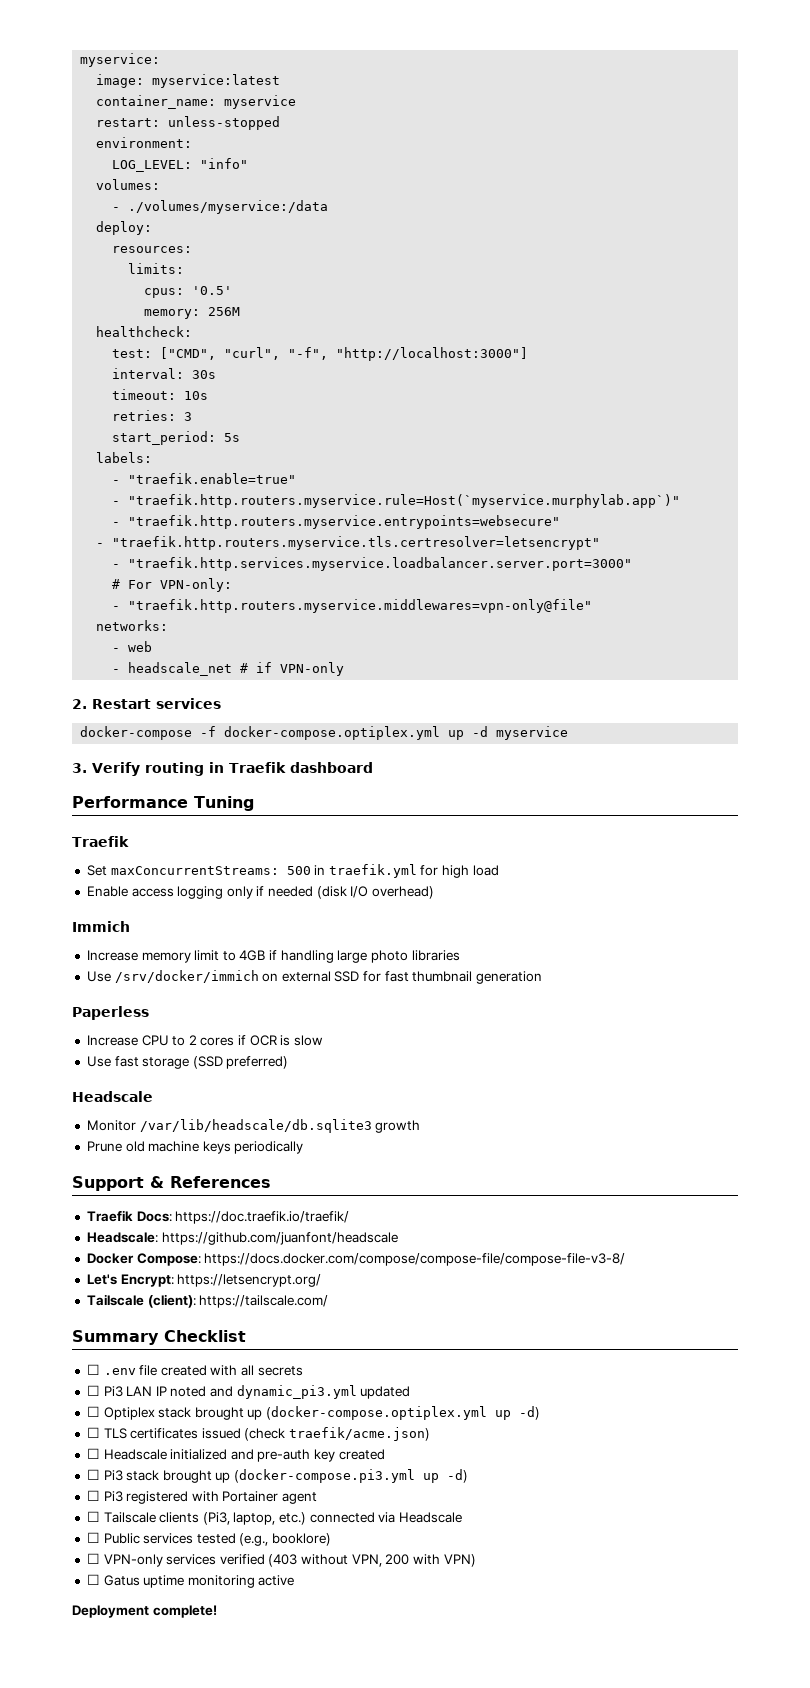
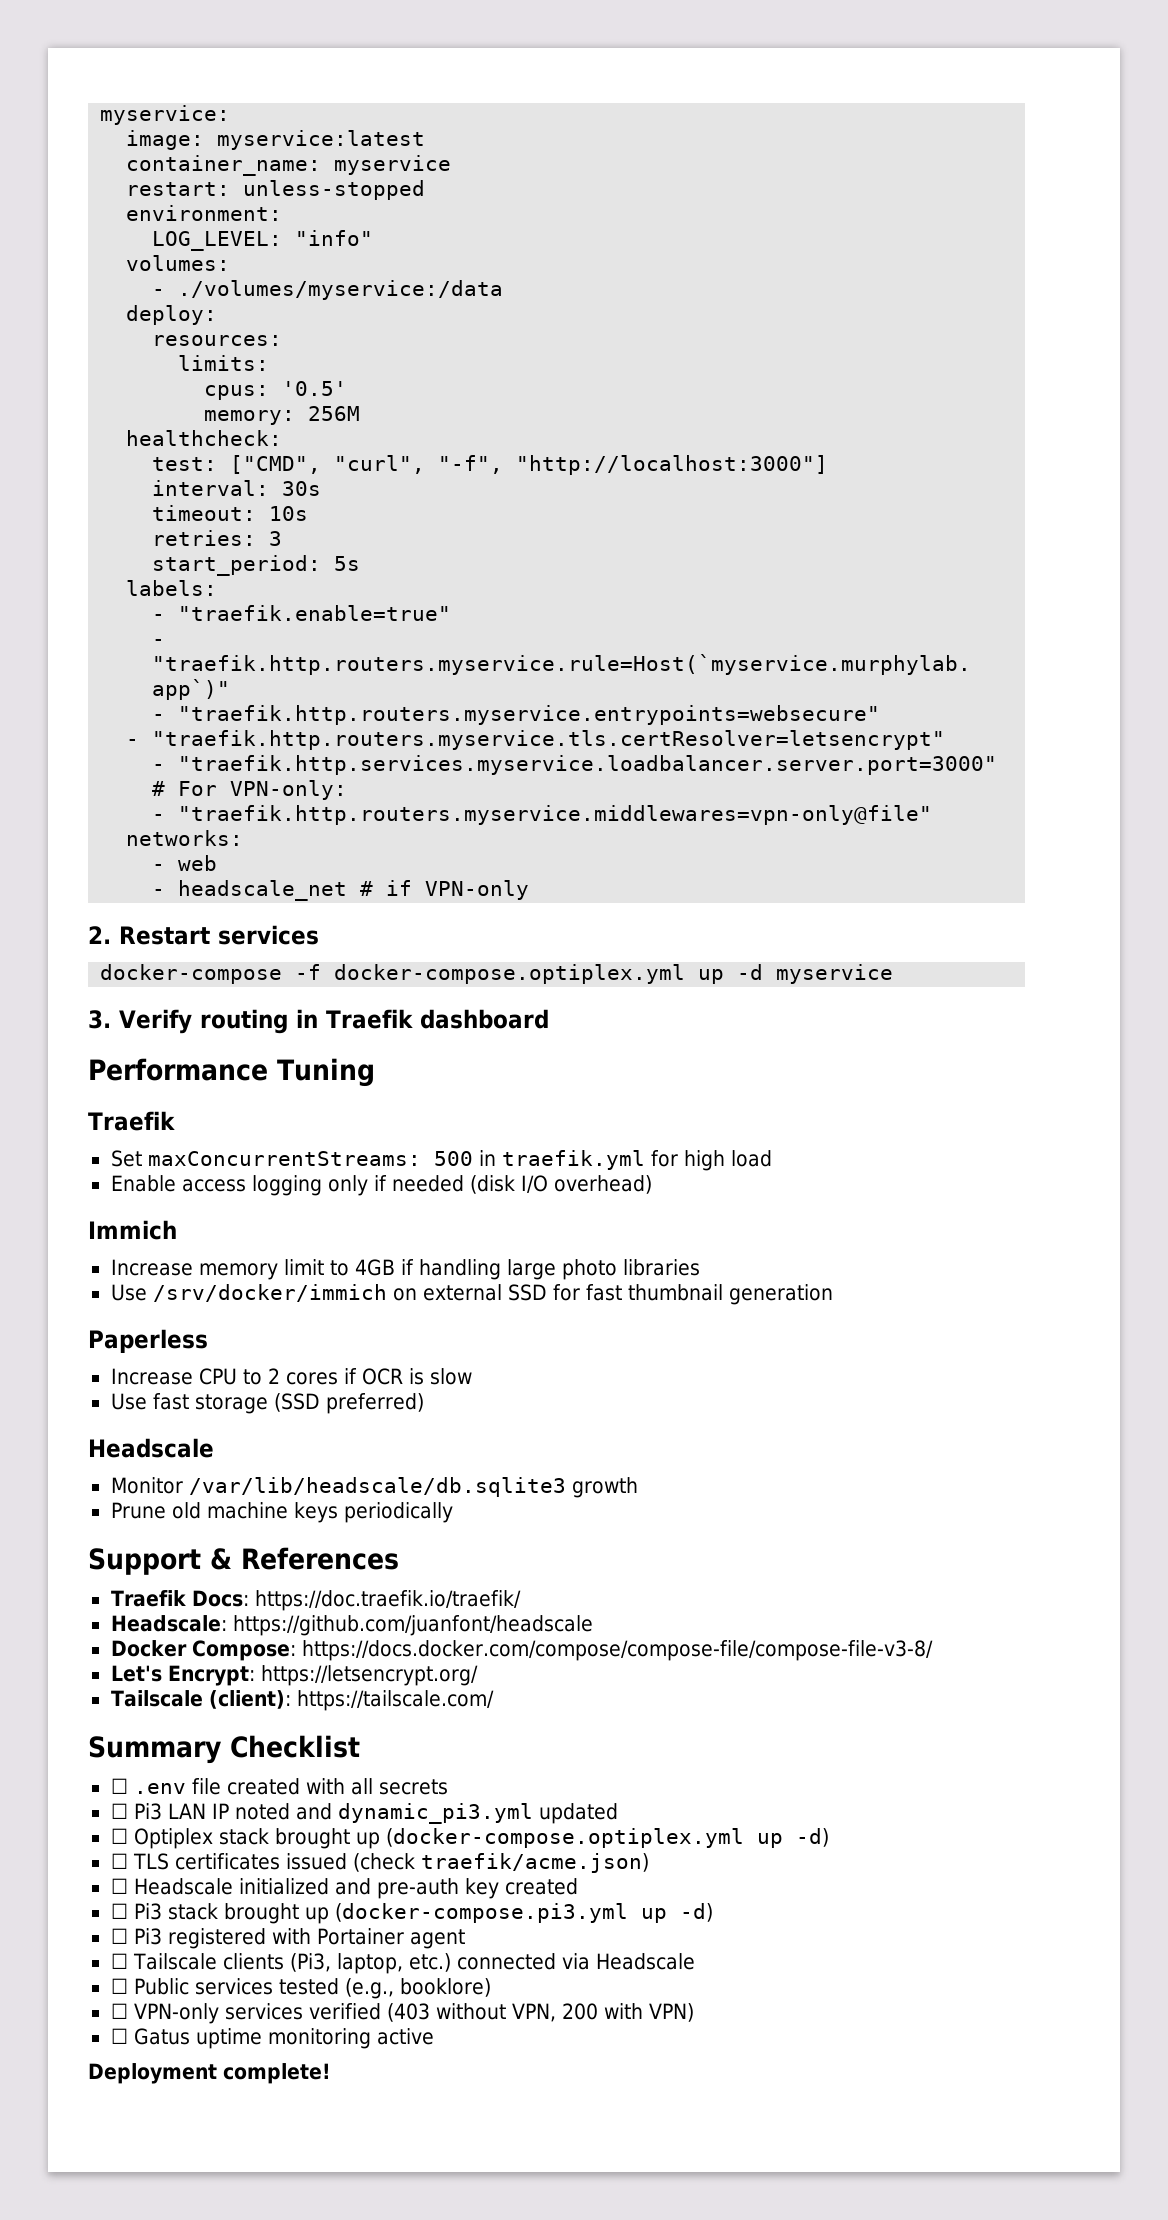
[112,536,601,550] "traefik.http.routers.myservice.tls.certresolver=letsencrypt" -> [152,730,946,750] "traefik.http.routers.myservice.tls.certResolver=letsencrypt"

